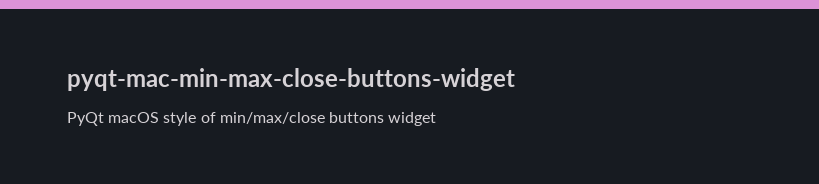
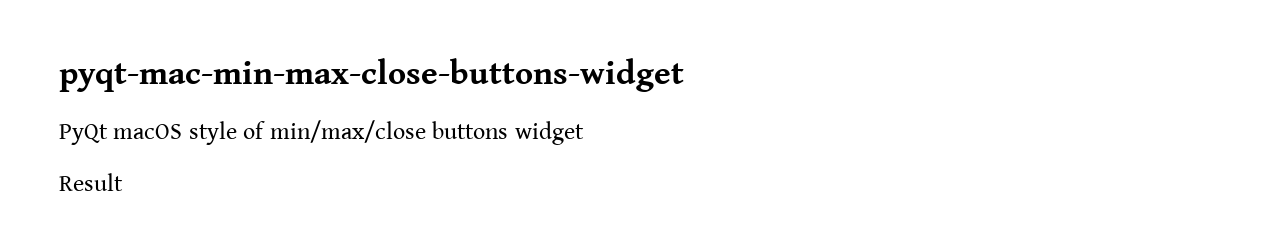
(437, 119) none -> [59,173,123,191] // Result

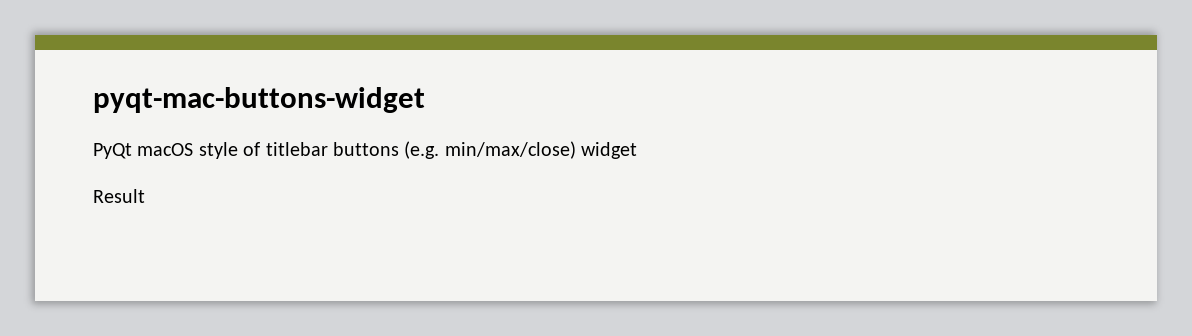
[59,58,684,92] pyqt-mac-min-max-close-buttons-widget -> [93,87,425,113] pyqt-mac-buttons-widget
[269,120,509,143] min/max/close buttons -> [265,141,576,159] titlebar buttons (e.g. min/max/close)

